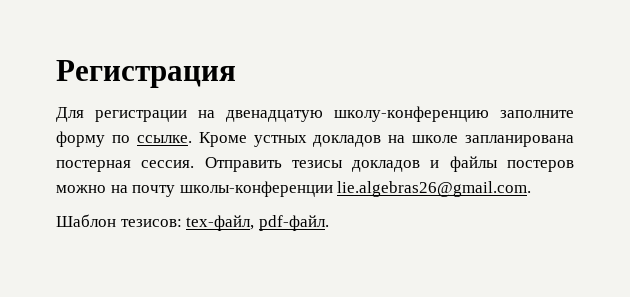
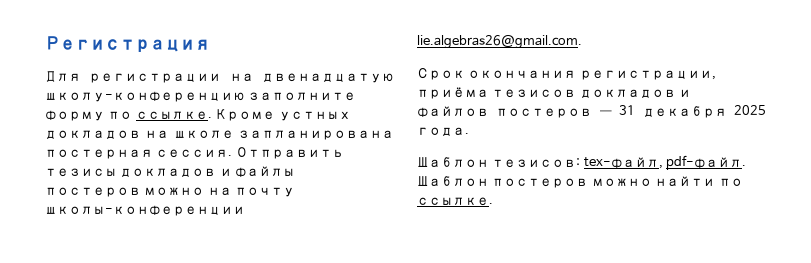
[56,214,329,231] Шаблон тезисов: tex-файл, pdf-файл. -> [417,68,716,80] [417,87,692,99] [417,105,766,118] [417,127,469,136] [417,155,747,170] [417,176,743,188] [417,197,493,206] Срок окончания регистрации, приёма тезисов докладов и файлов постеров — 31 декабря 2025 года. // Шаблон тезисов: tex-файл, pdf-файл. Шаблон постеров можно найти по ссылке.

